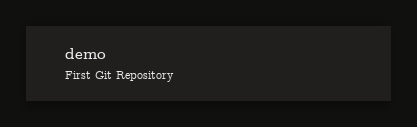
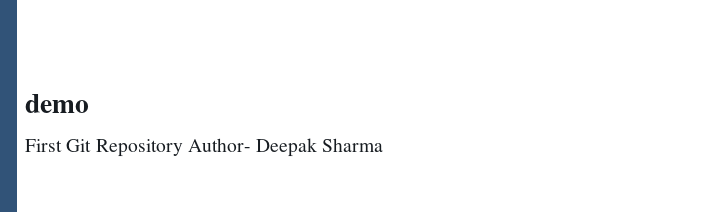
(174, 76) none -> [187,138,384,157] Author- Deepak Sharma

